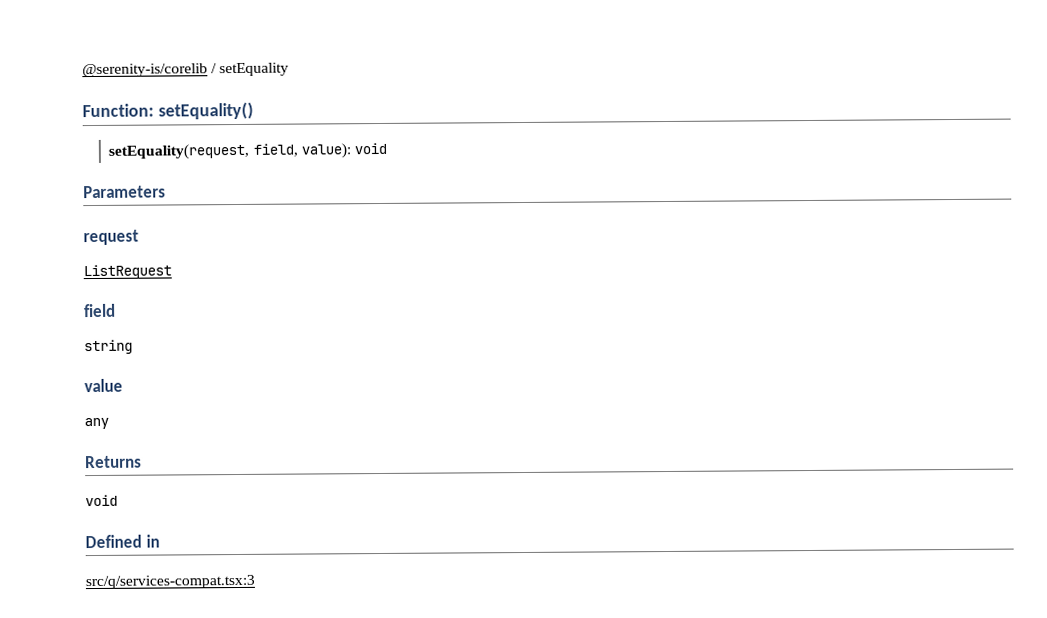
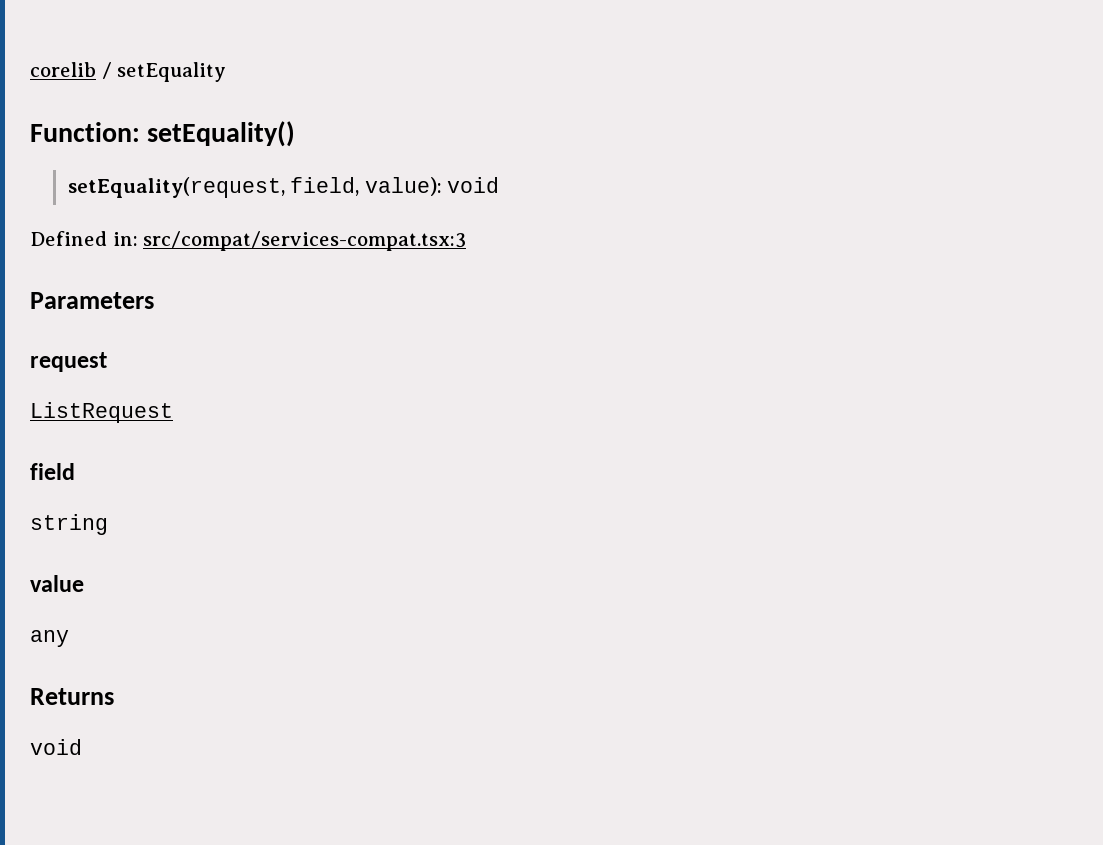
[82,63,208,78] @serenity-is/corelib -> [30,62,96,77] corelib
(387, 148) none -> [30,231,467,251] // Defined in: src/compat/services-compat.tsx:3
[85,534,160,549] [85,574,255,590] // Defined in // src/q/services-compat.tsx:3 -> (82, 747) none

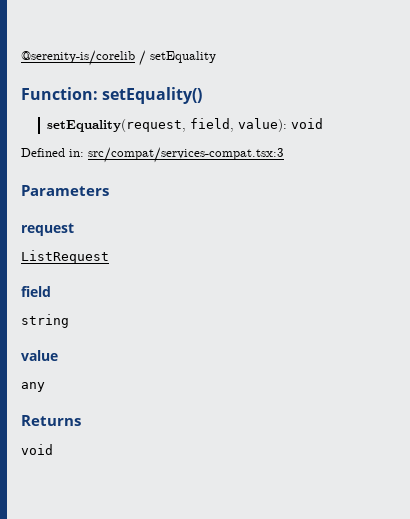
[30,62,96,77] corelib -> [21,50,135,66] @serenity-is/corelib

